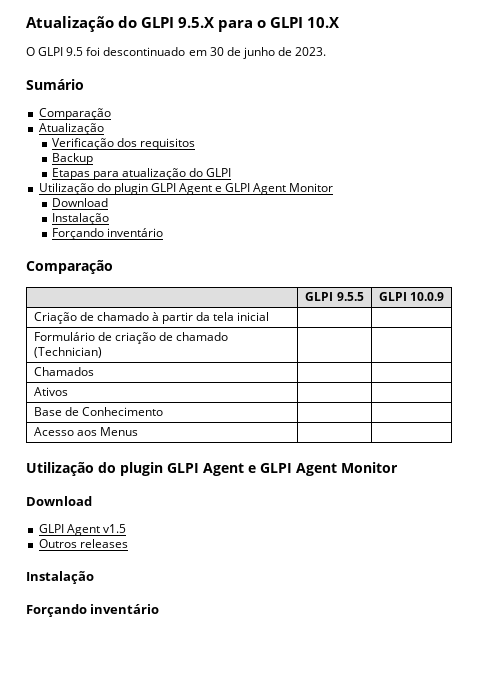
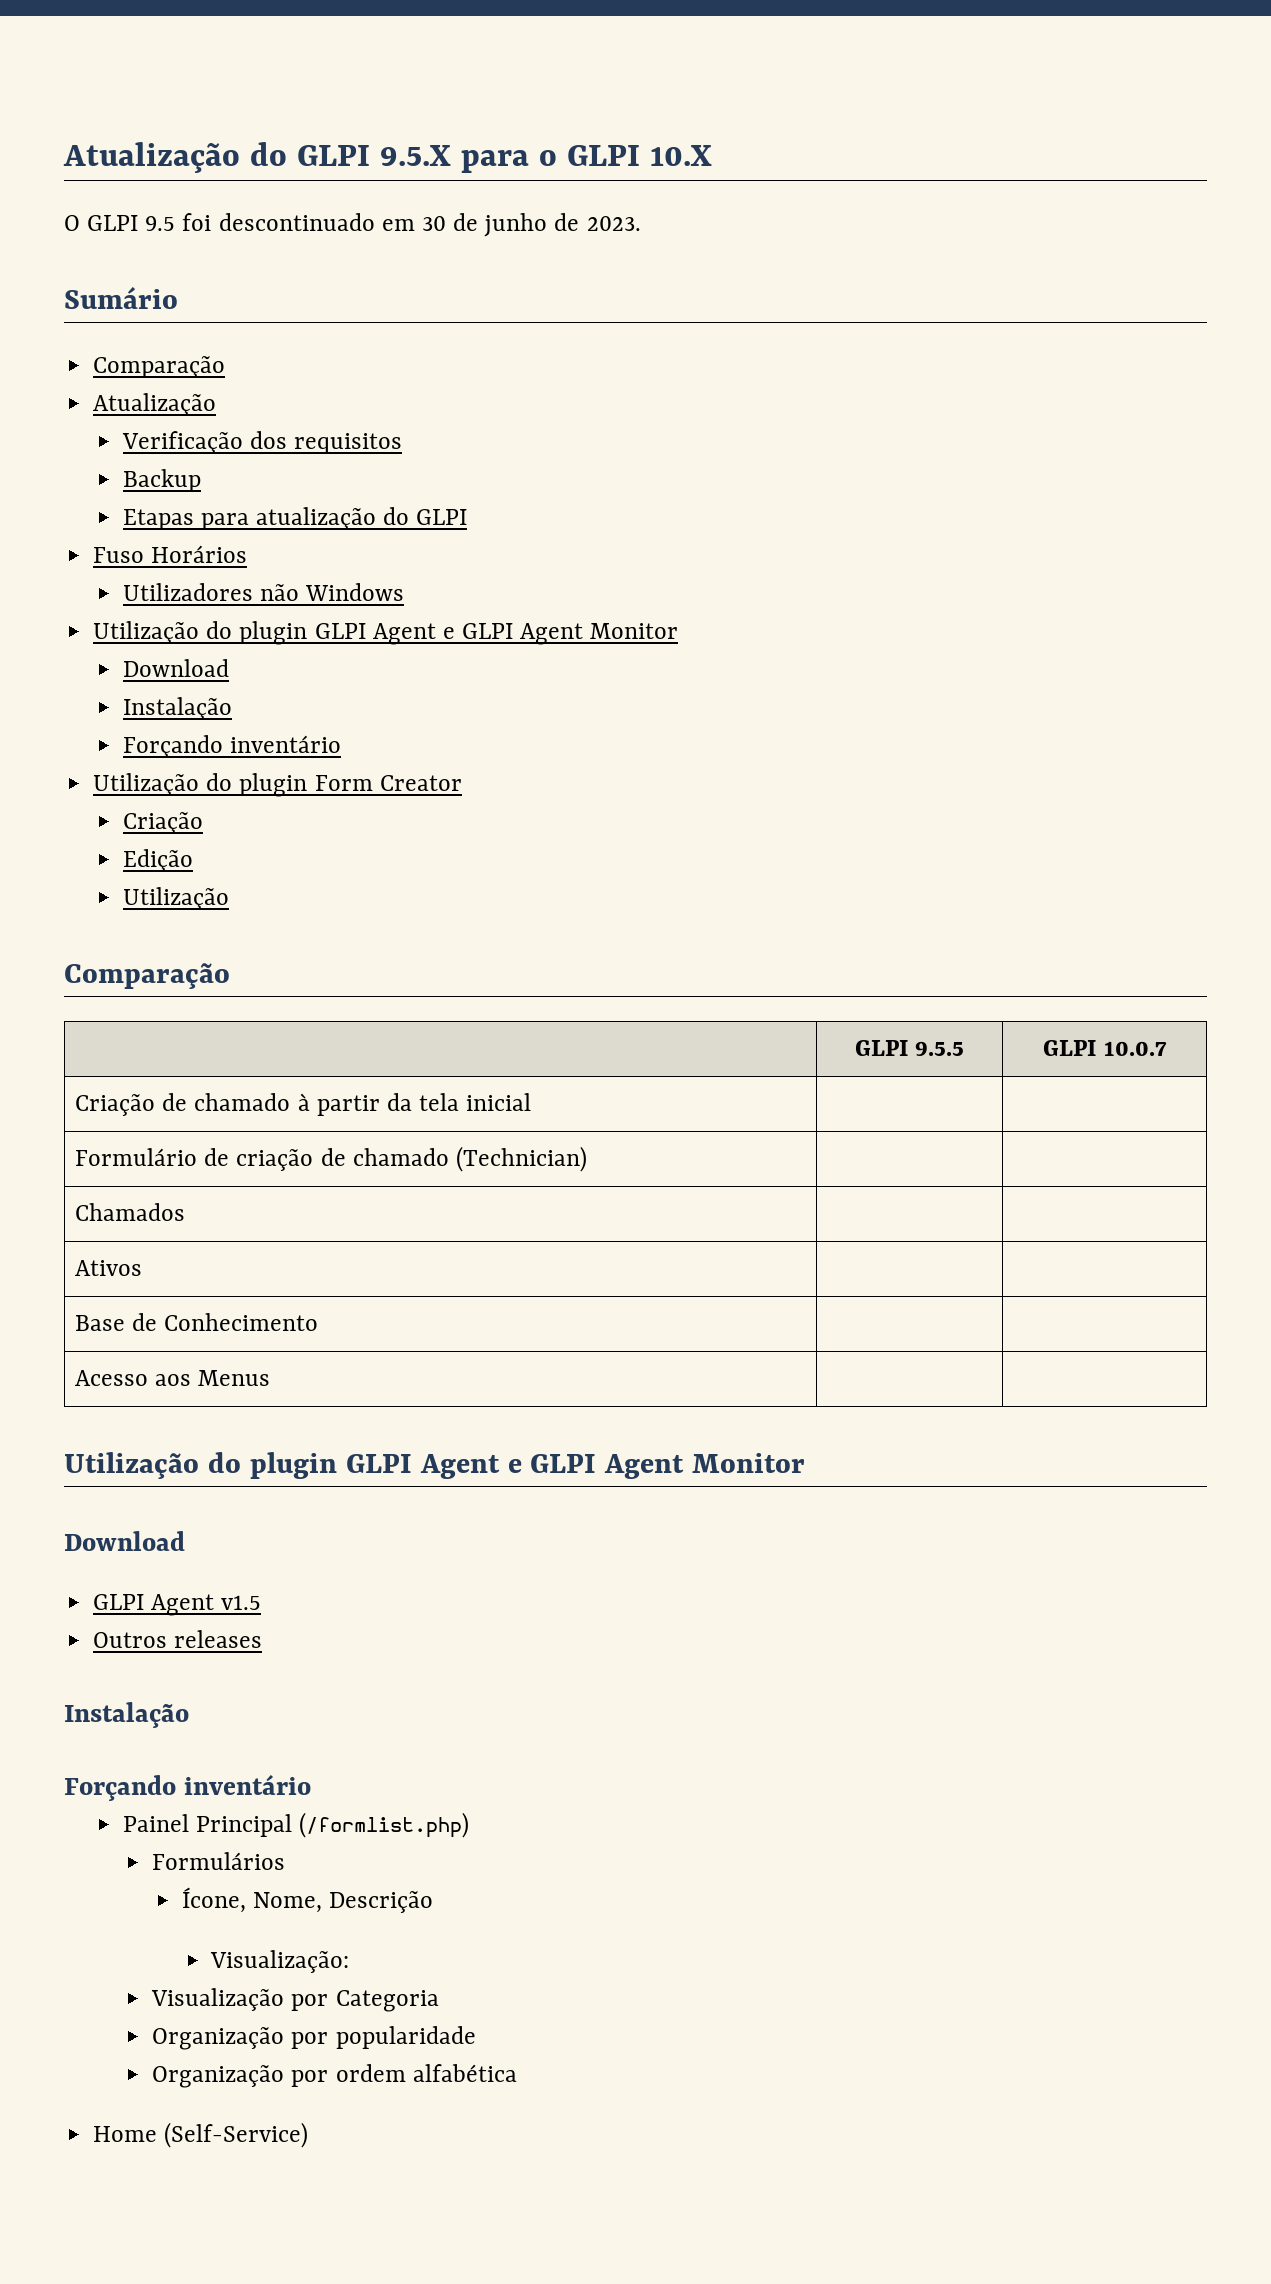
(232, 172) none -> [93,545,248,563] [122,583,405,601] // Fuso Horários // Utilizadores não Windows
(164, 232) none -> [93,773,462,797] [122,812,203,834] [122,849,193,872] [122,887,229,910] // Utilização do plugin Form Creator // Criação // Edição // Utilização
[410,292,445,301] 10.0.9 -> [1103,1041,1167,1056] 10.0.7
(160, 609) none -> [122,1812,470,1838] [152,1852,286,1870] [181,1887,434,1913] [210,1950,350,1973] [151,1988,439,2012] [152,2026,476,2050] [152,2064,517,2088] [93,2122,309,2148] // Painel Principal (/formlist.php) // Formulários // Ícone, Nome, Descrição // Visualização: // Visualização por Categoria // Organização por popularidade // Organização por ordem alfabética // Home (Self-Service)

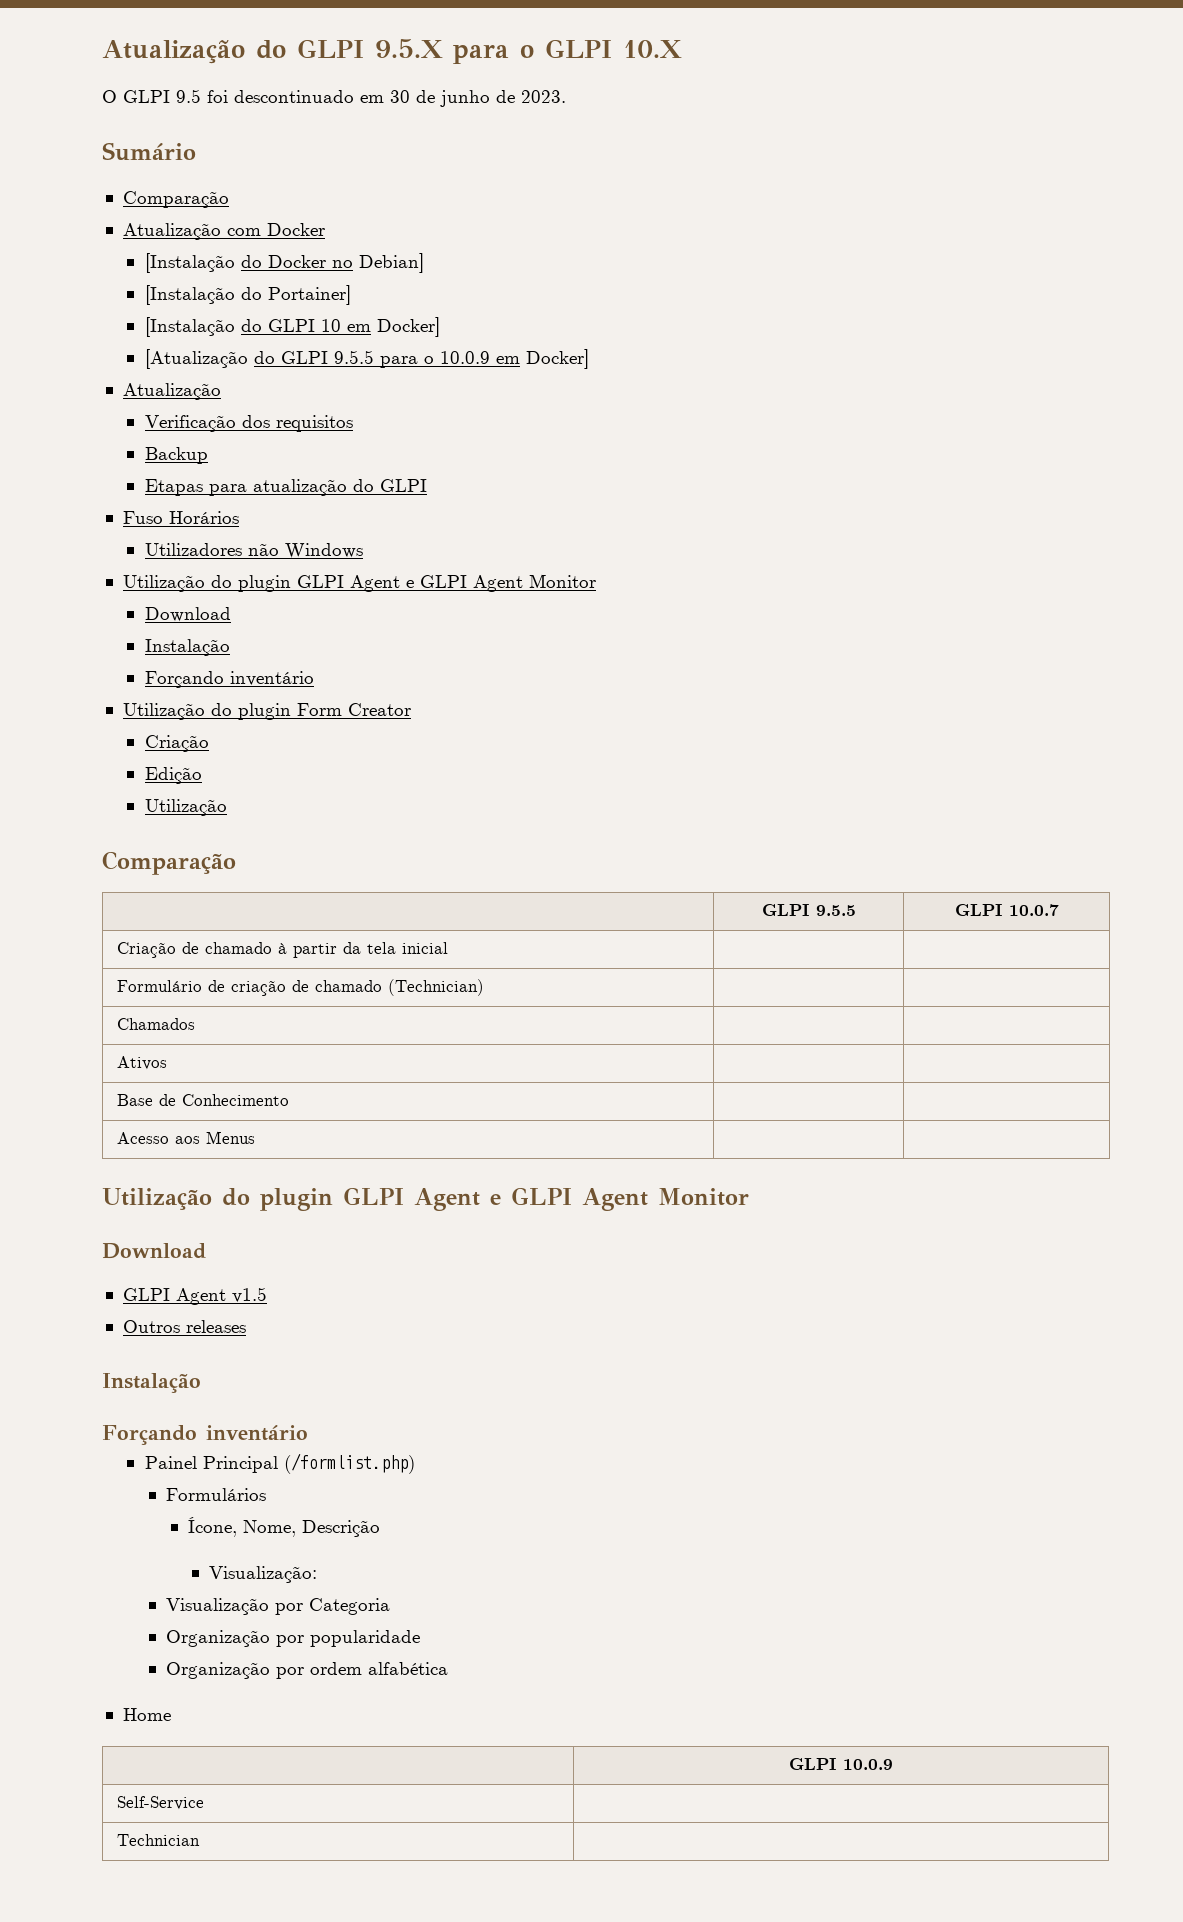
(226, 367) none -> [122,223,325,240] [144,253,424,273] [144,285,351,305] [144,317,440,337] [144,349,589,369] // Atualização com Docker // [Instalação do Docker no Debian] // [Instalação do Portainer] // [Instalação do GLPI 10 em Docker] // [Atualização do GLPI 9.5.5 para o 10.0.9 em Docker]
[164,2122,309,2148] (Self-Service) -> [789,1758,893,1770] [116,1796,204,1810] [116,1834,200,1846] // | GLPI 10.0.9 // Self-Service | // Technician |

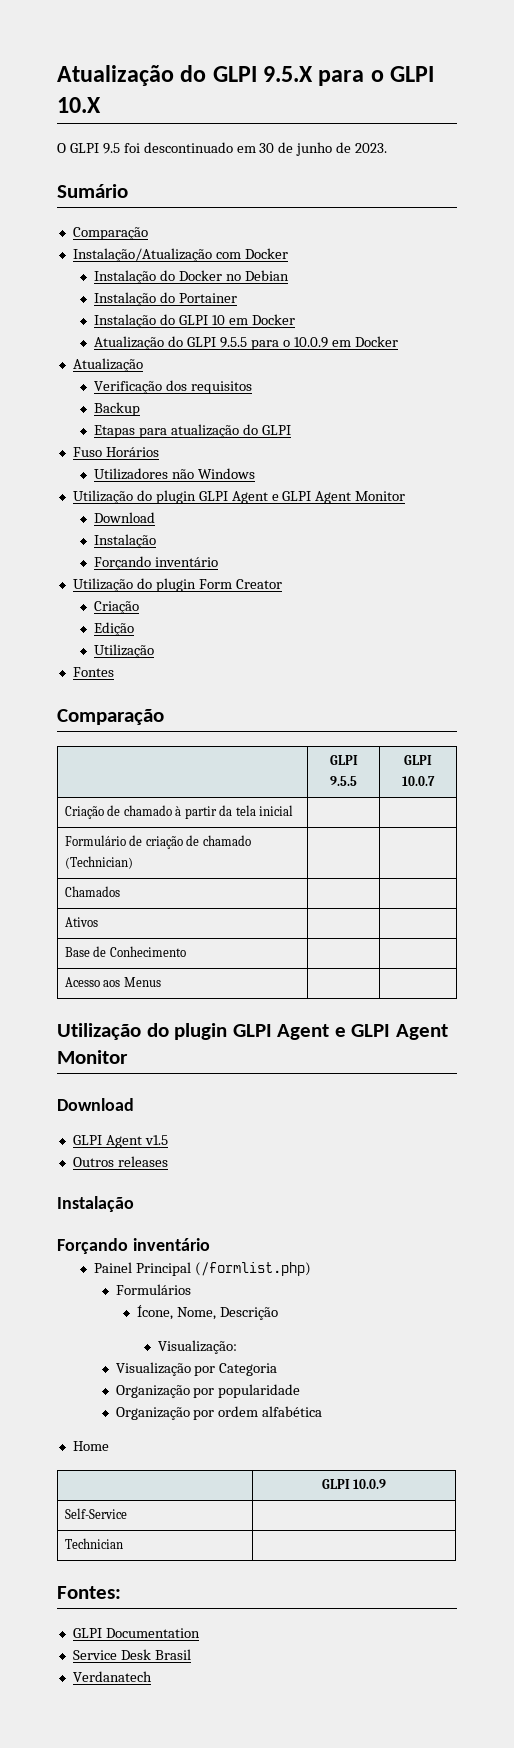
[122,223,221,240] Atualização -> [72,248,212,262] Instalação/Atualização
[144,253,235,273] [Instalação -> [94,270,157,284] Instalação
[358,253,424,273] [144,285,351,305] [144,317,235,337] Debian] // [Instalação do Portainer] // [Instalação -> [244,270,289,281] [94,292,238,306] [94,314,157,328] Debian // Instalação do Portainer // Instalação
[376,317,440,337] [144,349,248,369] Docker] // [Atualização -> [251,314,295,325] [94,336,165,350] Docker // Atualização
[525,349,589,369] Docker] -> [354,336,398,347] Docker
(227, 807) none -> [72,667,114,677] // Fontes
(200, 1840) none -> [57,1586,121,1599] [72,1628,200,1638] [72,1649,191,1660] [72,1671,152,1682] // Fontes: // GLPI Documentation // Service Desk Brasil // Verdanatech

